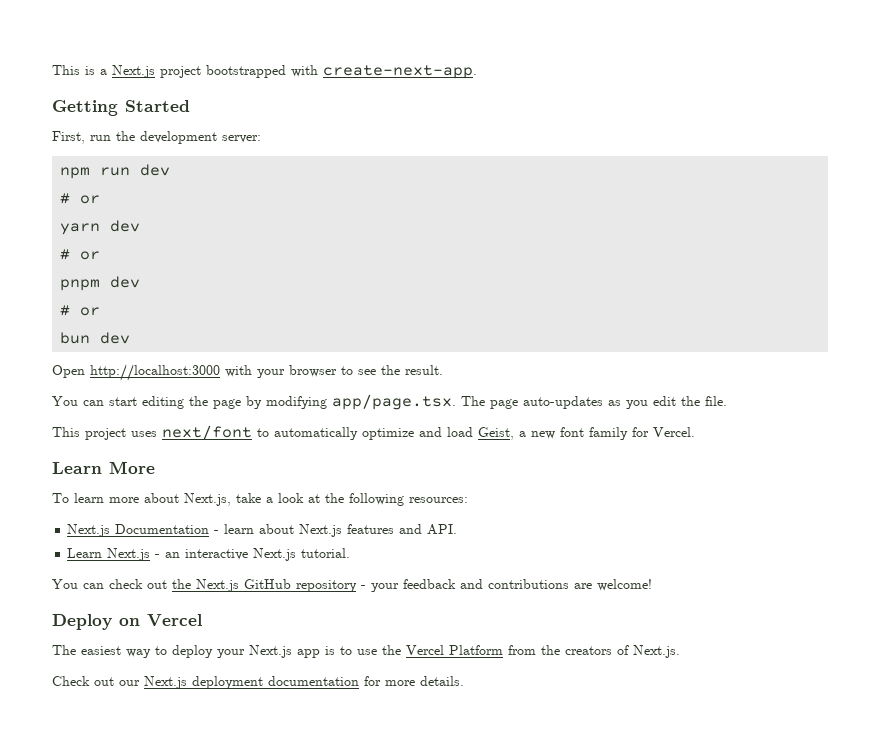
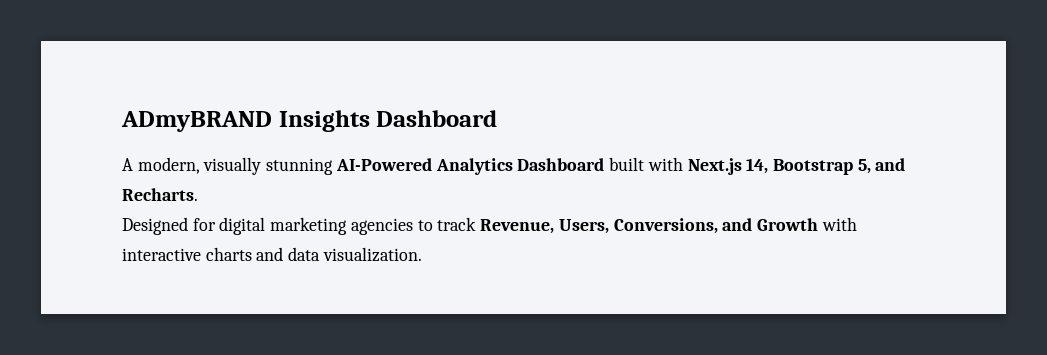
[52,65,477,79] [52,100,190,116] [52,131,261,144] [60,164,171,179] [60,193,101,204] [60,220,141,235] [60,249,101,260] [60,276,141,291] [60,305,101,316] [60,332,131,344] [52,364,443,381] [52,394,727,410] [52,425,695,440] [52,461,155,474] [52,493,468,506] [67,524,458,537] [67,548,351,561] [52,579,652,592] [52,614,202,630] [52,645,680,658] [52,676,464,689] This is a Next.js project bootstrapped with create-next-app. // Getting Started // First, run the development server: // npm run dev // # or // yarn dev // # or // pnpm dev // # or // bun dev // Open http://localhost:3000 with your browser to see the result. // You can start editing the page by modifying app/page.tsx. The page auto-updates as you edit the file. // This project uses next/font to automatically optimize and load Geist, a new font family for Vercel. // Learn More // To learn more about Next.js, take a look at the following resources: // Next.js Documentation - learn about Next.js features and API. // Learn Next.js - an interactive Next.js tutorial. // You can check out the Next.js GitHub repository - your feedback and contributions are welcome! // Deploy on Vercel // The easiest way to deploy your Next.js app is to use the Vercel Platform from the creators of Next.js. // Check out our Next.js deployment documentation for more details. -> [121,110,498,132] [122,157,906,175] [122,188,198,201] [122,217,857,235] [122,247,422,262] ADmyBRAND Insights Dashboard // A modern, visually stunning AI-Powered Analytics Dashboard built with Next.js 14, Bootstrap 5, and Recharts. // Designed for digital marketing agencies to track Revenue, Users, Conversions, and Growth with interactive charts and data visualization.

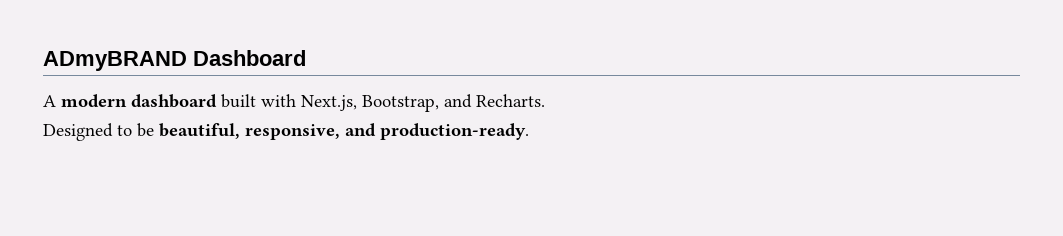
[278,110,370,132] Insights -> (187, 61) none
[137,157,906,175] [122,188,198,201] [122,217,857,235] [122,247,422,262] modern, visually stunning AI-Powered Analytics Dashboard built with Next.js 14, Bootstrap 5, and Recharts. // Designed for digital marketing agencies to track Revenue, Users, Conversions, and Growth with interactive charts and data visualization. -> [61,94,545,112] [43,123,529,141] modern dashboard built with Next.js, Bootstrap, and Recharts. // Designed to be beautiful, responsive, and production-ready.

